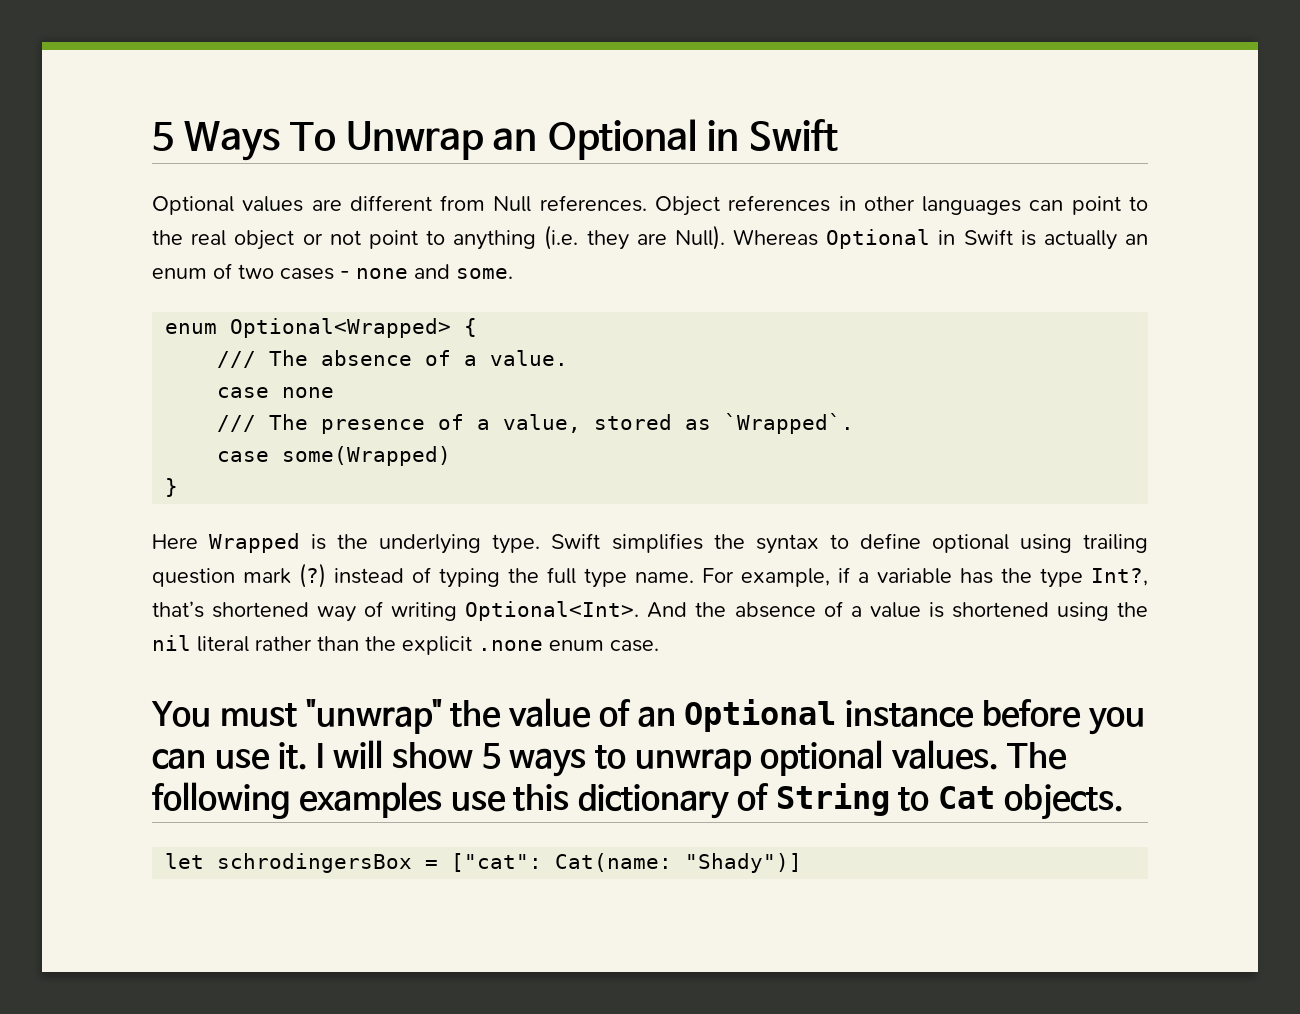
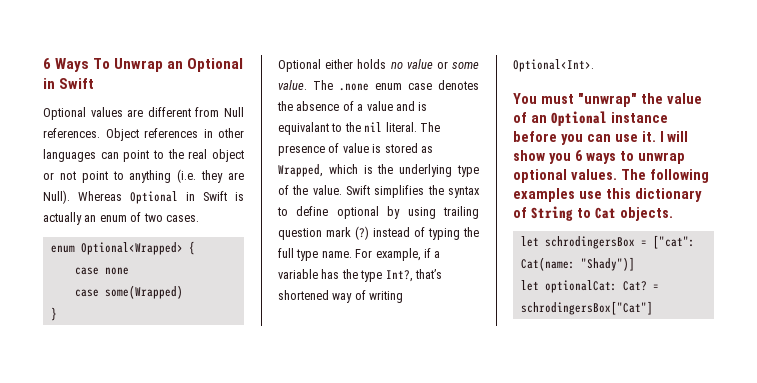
[152,122,174,151] 5 -> [43,58,51,69] 6
[280,264,513,280] [165,318,478,338] [217,350,569,368] [217,387,335,398] [217,413,855,434] [217,446,452,466] [165,478,179,497] [152,533,541,554] cases - none and some. // enum Optional<Wrapped> { // /// The absence of a value. // case none // /// The presence of a value, stored as `Wrapped`. // case some(Wrapped) // } // Here Wrapped is the underlying type. -> [165,215,199,222] [50,241,195,255] [74,267,129,275] [74,285,183,299] [50,307,57,321] [278,59,479,72] [278,80,479,91] [277,101,428,111] [278,122,440,135] [278,143,433,156] [278,164,479,177] [278,185,342,195] cases. // enum Optional<Wrapped> { // case none // case some(Wrapped) // } // Optional either holds no value or some value. The .none enum case denotes the absence of a value and is equivalant to the nil literal. The presence of value is stored as Wrapped, which is the underlying type of the value.
(1009, 543) none -> [387,206,401,219] by
[647,601,1149,621] [152,635,659,655] And the absence of a value is shortened using the nil literal rather than the explicit .none enum case. -> (594, 65) none
[481,743,501,769] 5 -> [548,150,583,164] you 6
(803, 863) none -> [520,280,659,293] [520,301,653,315] // let optionalCat: Cat? = schrodingersBox["Cat"]

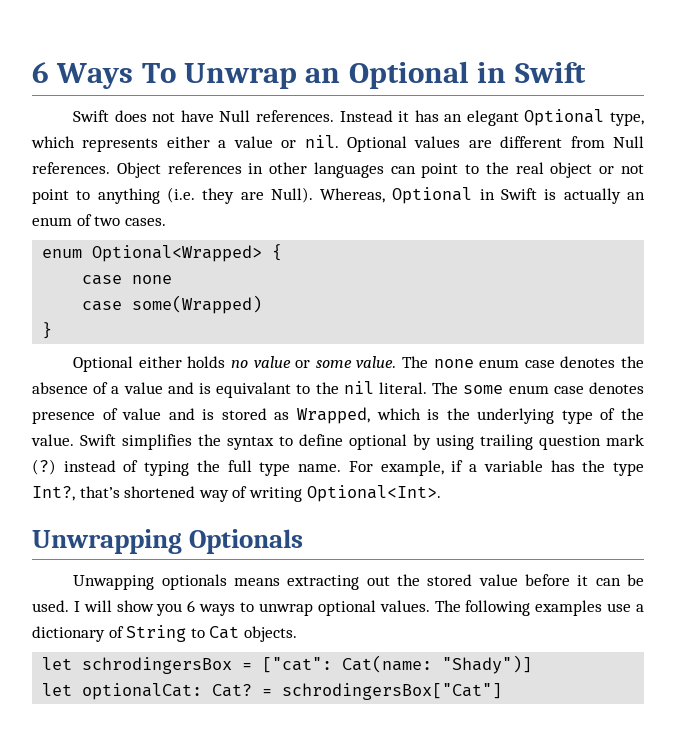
(95, 83) none -> [73,109,644,126] [31,135,339,152] Swift does not have Null references. Instead it has an elegant Optional type, which represents either a value or nil.
[78,191,122,201] Whereas -> [320,188,386,203] Whereas,
[313,80,369,91] The .none -> [402,356,474,368] The none
(440, 127) none -> [463,382,644,394] some enum case denotes
(369, 148) none -> [168,408,195,420] and
[513,93,702,107] [513,111,668,126] [513,131,656,145] You must "unwrap" the value of an Optional instance before you can use it. -> [32,529,304,554] [73,574,644,590] [32,600,69,612] Unwrapping Optionals // Unwapping optionals means extracting out the stored value before it can be used.
[605,188,631,199] this -> [636,604,644,612] a

